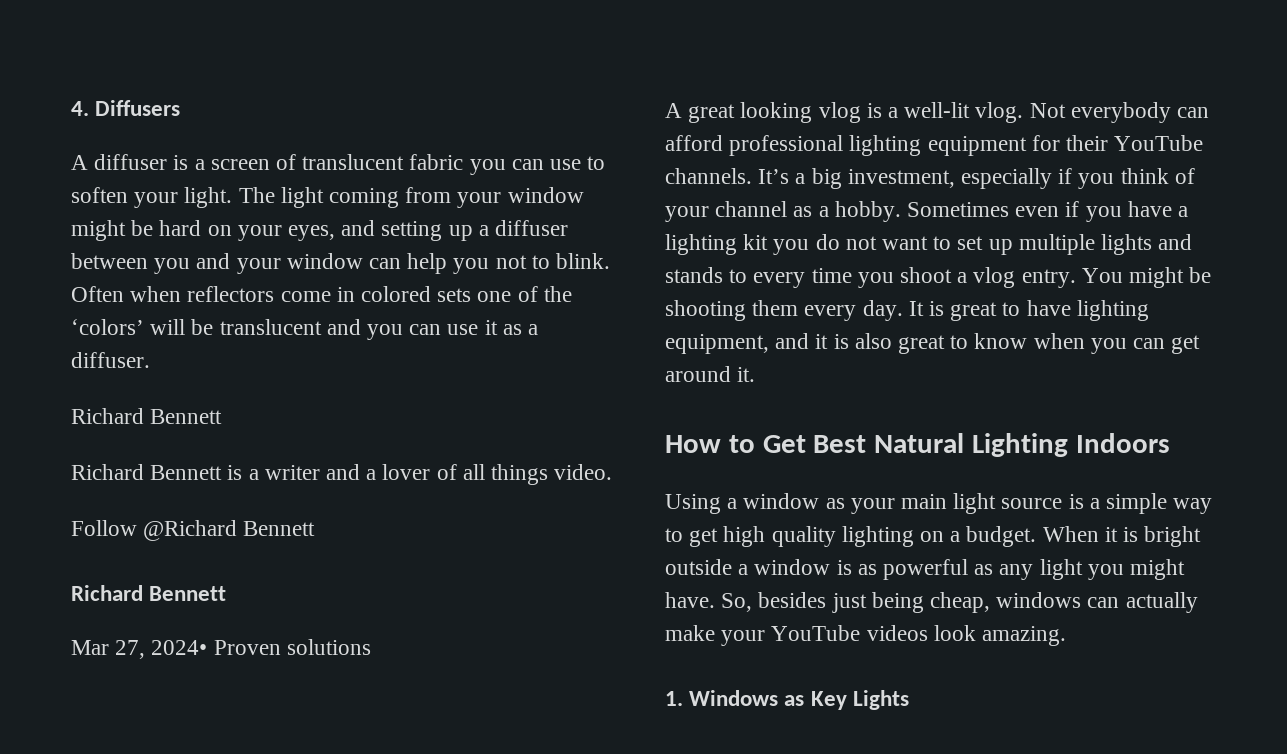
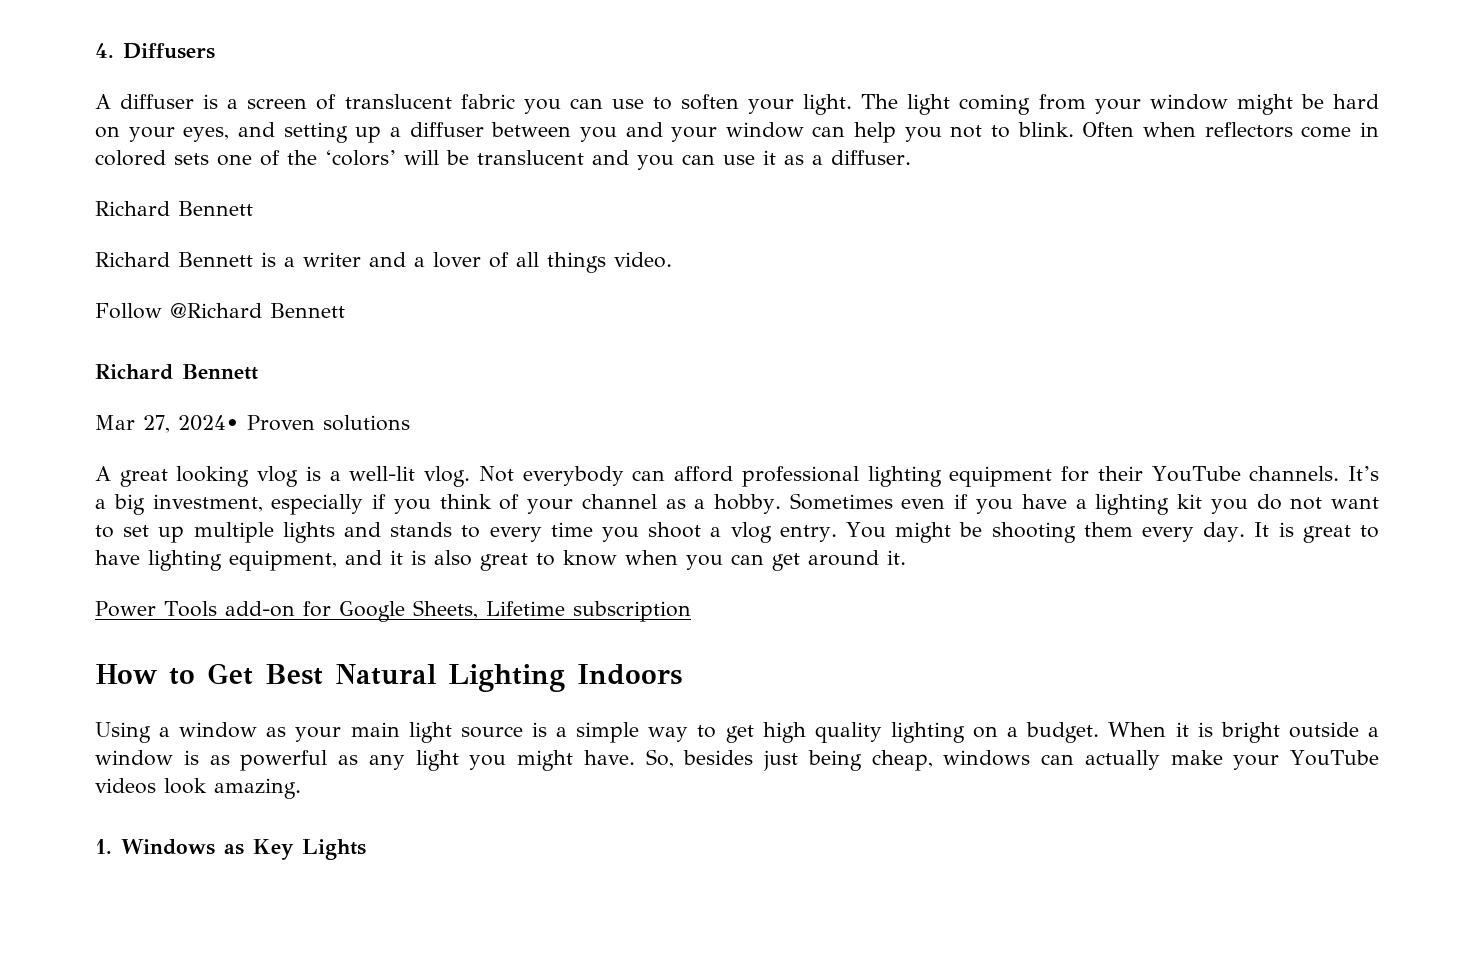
(756, 374) none -> [95,600,691,622] // Power Tools add-on for Google Sheets, Lifetime subscription

